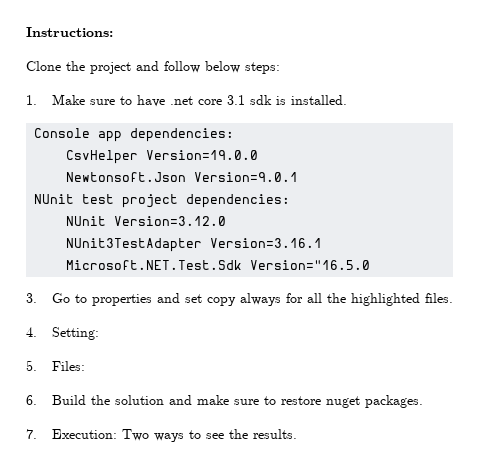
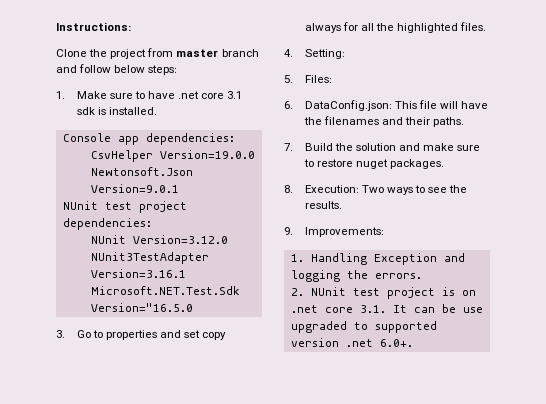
(131, 68) none -> [147,48,259,57] from master branch
(37, 400) none -> [304,100,488,111] [303,116,464,127] [284,143,293,151] DataConfig.json: This file will have the filenames and their paths. // 7.
[26,429,37,439] 7. -> [284,185,293,193] 8.
(297, 434) none -> [284,227,384,237] [290,253,465,265] [290,270,422,282] [290,287,476,299] [290,304,483,313] [290,321,437,333] [290,338,413,347] // 9. Improvements: // 1. Handling Exception and logging the errors. // 2. NUnit test project is on .net core 3.1. It can be use upgraded to supported version .net 6.0+.

